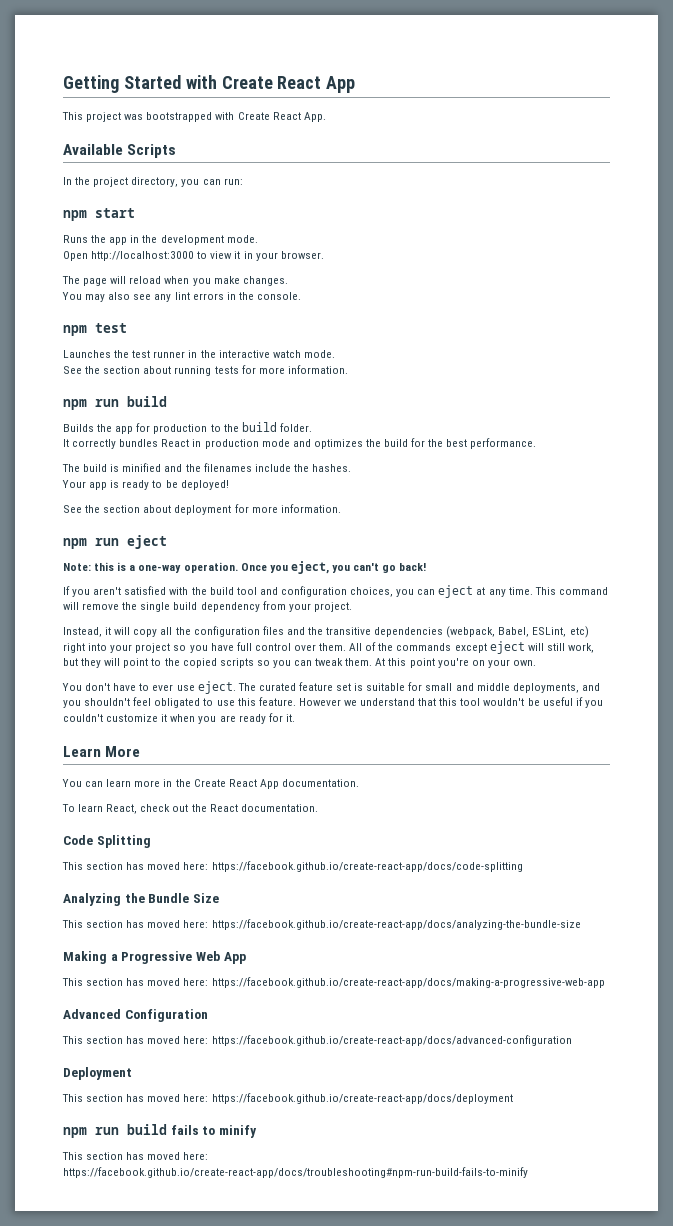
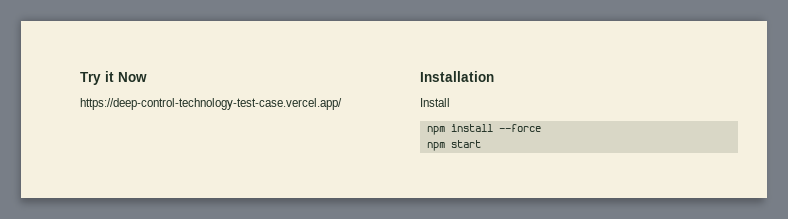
[63,75,356,93] [62,112,326,122] [63,144,177,158] [63,177,243,187] [63,208,135,221] [63,235,258,245] [63,251,324,261] [62,276,288,286] [62,292,301,302] [63,323,127,336] [63,350,335,358] [63,365,348,376] [63,396,167,410] [63,422,312,434] [63,438,537,449] [62,463,351,472] [62,480,229,490] [63,504,341,515] [63,535,167,549] [63,561,427,574] [63,585,608,598] [63,601,352,612] [63,626,589,638] [63,641,594,654] [63,658,536,668] [62,681,600,694] [63,697,603,708] [63,713,295,724] [63,746,141,757] [62,779,359,789] [62,804,318,814] [63,835,151,848] [62,861,523,872] [63,893,219,906] [62,919,581,930] [63,951,246,964] [62,977,605,988] [63,1009,208,1022] [62,1035,572,1046] [63,1067,132,1080] [62,1093,513,1104] [63,1124,257,1138] [62,1152,209,1160] [63,1167,528,1178] Getting Started with Create React App // This project was bootstrapped with Create React App. // Available Scripts // In the project directory, you can run: // npm start // Runs the app in the development mode. // Open http://localhost:3000 to view it in your browser. // The page will reload when you make changes. // You may also see any lint errors in the console. // npm test // Launches the test runner in the interactive watch mode. // See the section about running tests for more information. // npm run build // Builds the app for production to the build folder. // It correctly bundles React in production mode and optimizes the build for the best performance. // The build is minified and the filenames include the hashes. // Your app is ready to be deployed! // See the section about deployment for more information. // npm run eject // Note: this is a one-way operation. Once you eject, you can't go back! // If you aren't satisfied with the build tool and configuration choices, you can eject at any time. This command will remove the single build dependency from your project. // Instead, it will copy all the configuration files and the transitive dependencies (webpack, Babel, ESLint, etc) right into your project so you have full control over them. All of the commands except eject will still work, but they will point to the copied scripts so you can tweak them. At this point you're on your own. // You don't have to ever use eject. The curated feature set is suitable for small and middle deployments, and you shouldn't feel obligated to use this feature. However we understand that this tool wouldn't be useful if you couldn't customize it when you are ready for it. // Learn More // You can learn more in the Create React App documentation. // To learn React, check out the React documentation. // Code Splitting // This section has moved here: https://facebook.github.io/create-react-app/docs/code-splitting // Analyzing the Bundle Size // This section has moved here: https://facebook.github.io/create-react-app/docs/analyzing-the-bundle-size // Making a Progressive Web App // This section has moved here: https://facebook.github.io/create-react-app/docs/making-a-progressive-web-app // Advanced Configuration // This section has moved here: https://facebook.github.io/create-react-app/docs/advanced-configuration // Deployment // This section has moved here: https://facebook.github.io/create-react-app/docs/deployment // npm run build fails to minify // This section has moved here: https://facebook.github.io/create-react-app/docs/troubleshooting#npm-run-build-fails-to-minify -> [80,71,147,85] [80,98,342,110] [420,71,494,82] [420,98,450,107] [426,124,541,135] [426,140,481,151] Try it Now // https://deep-control-technology-test-case.vercel.app/ // Installation // Install // npm install --force // npm start

